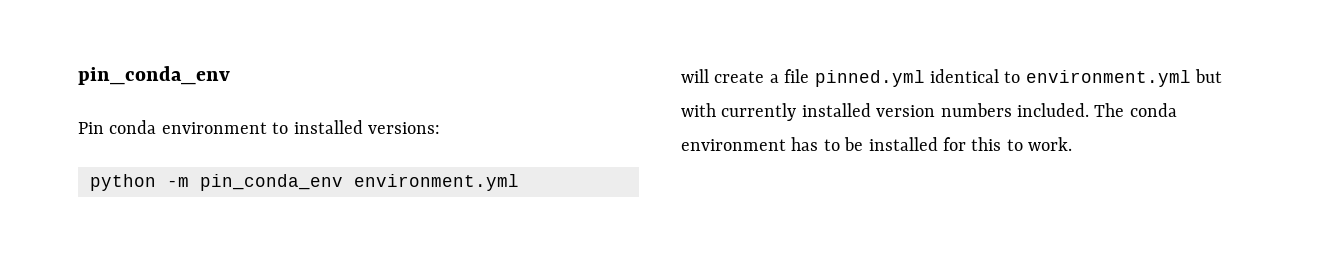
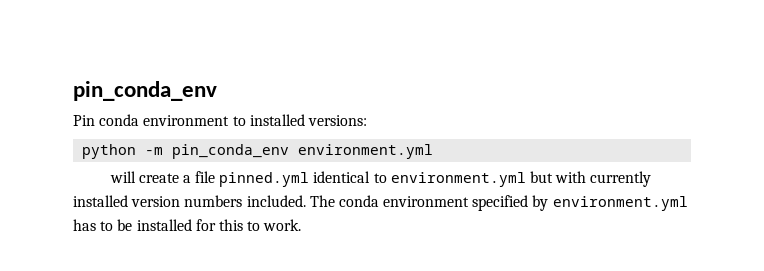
(786, 145) none -> [472,195,688,211] specified by environment.yml

